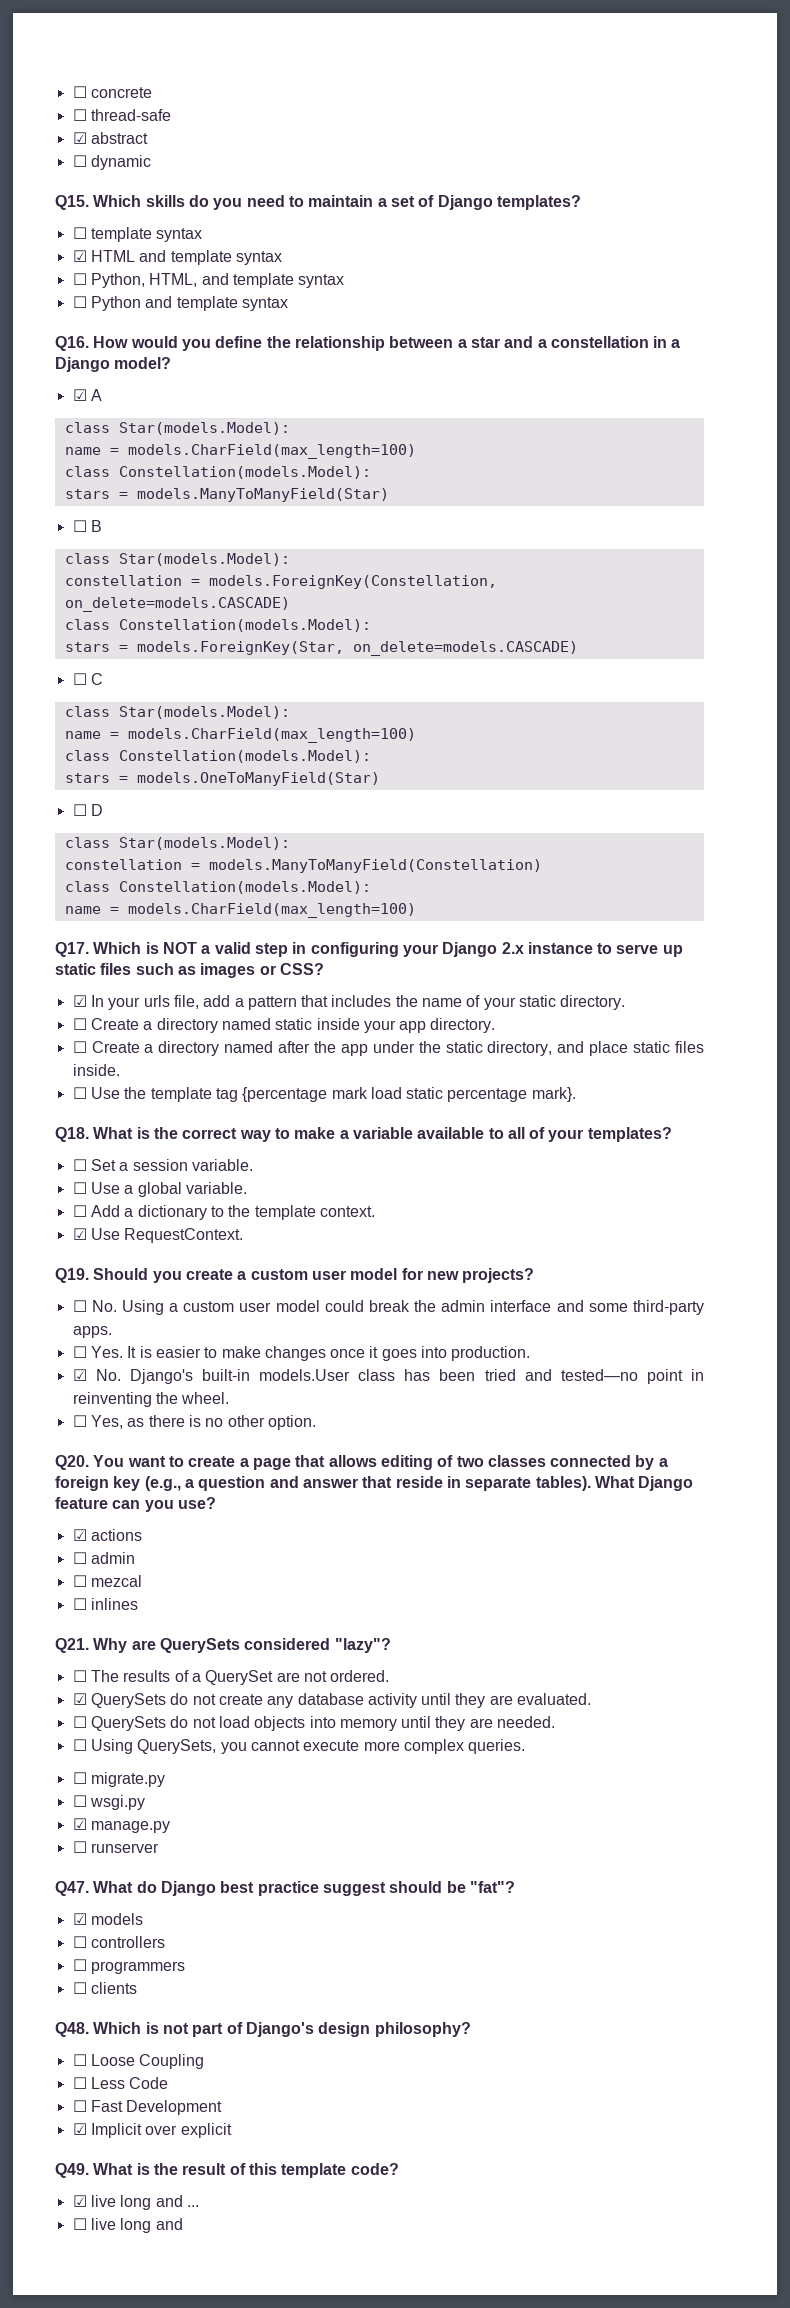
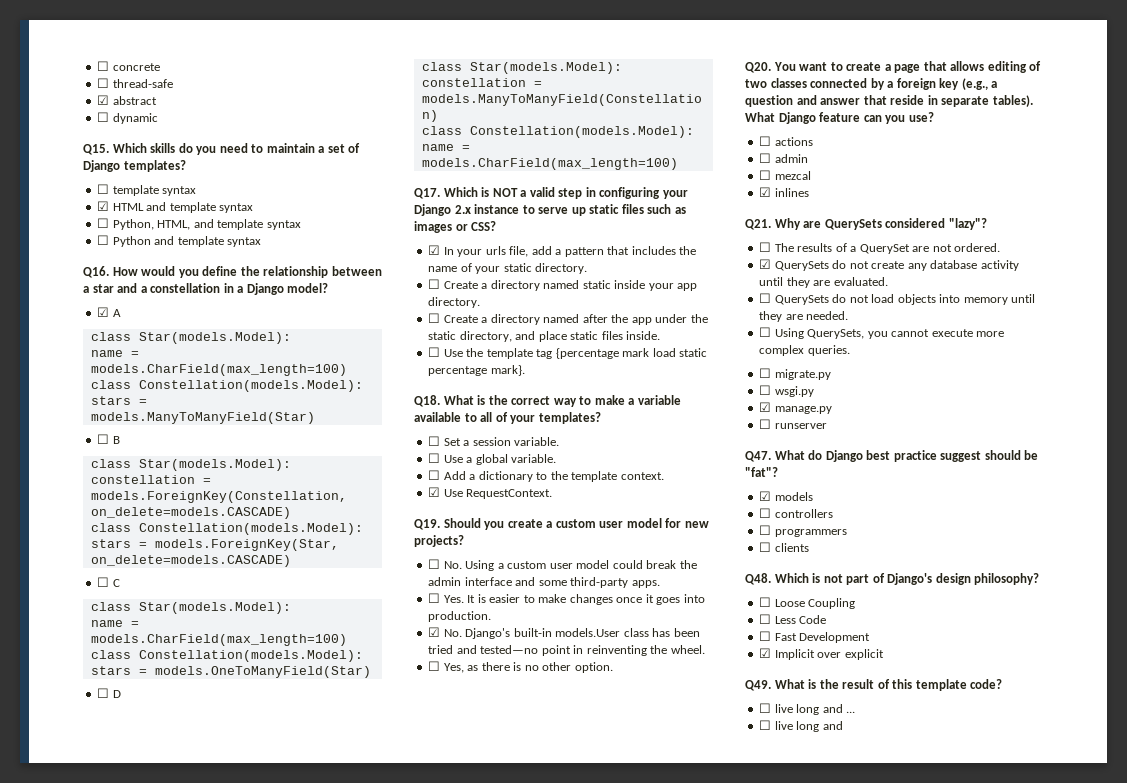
[72,1529,87,1541] ☑ -> [759,136,772,146] ☐
[72,1598,87,1610] ☐ -> [759,187,772,197] ☑
[72,2195,87,2207] ☑ -> [759,703,772,713] ☐

